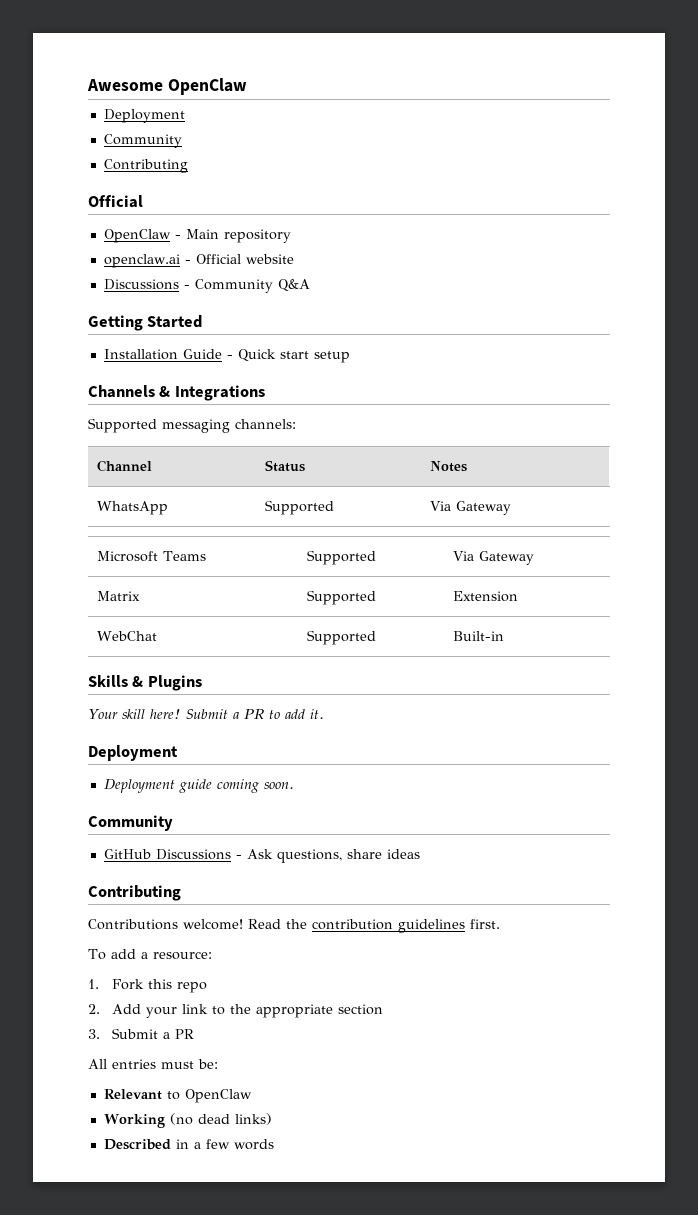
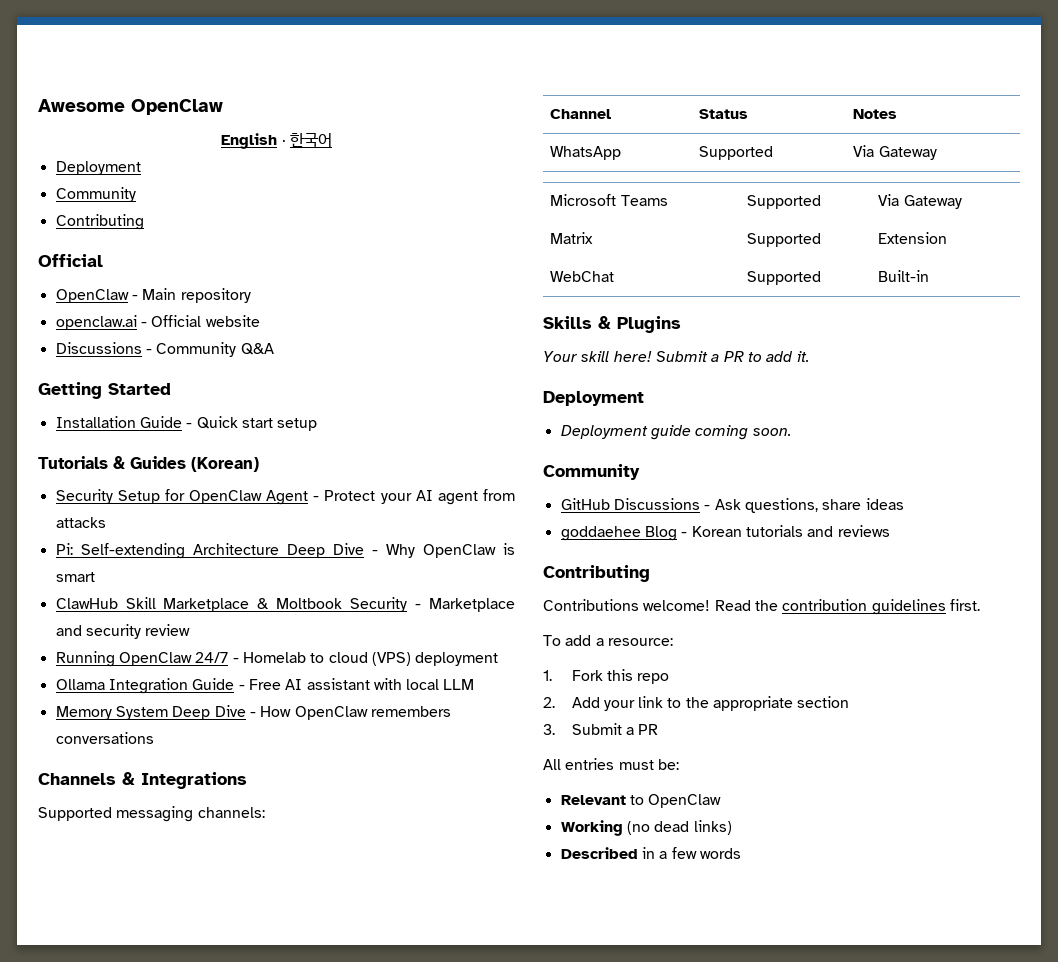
(247, 86) none -> [221,132,332,149] // English · 한국어
(350, 357) none -> [38,456,259,472] [55,489,515,505] [55,517,106,528] [55,543,515,559] [55,572,95,582] [55,597,515,612] [55,624,191,639] [55,651,499,667] [55,678,475,694] [55,705,451,720] [55,732,154,744] // Tutorials & Guides (Korean) // Security Setup for OpenClaw Agent - Protect your AI agent from attacks // Pi: Self-extending Architecture Deep Dive - Why OpenClaw is smart // ClawHub Skill Marketplace & Moltbook Security - Marketplace and security review // Running OpenClaw 24/7 - Homelab to cloud (VPS) deployment // Ollama Integration Guide - Free AI assistant with local LLM // Memory System Deep Dive - How OpenClaw remembers conversations
(420, 854) none -> [560,525,890,541] // goddaehee Blog - Korean tutorials and reviews

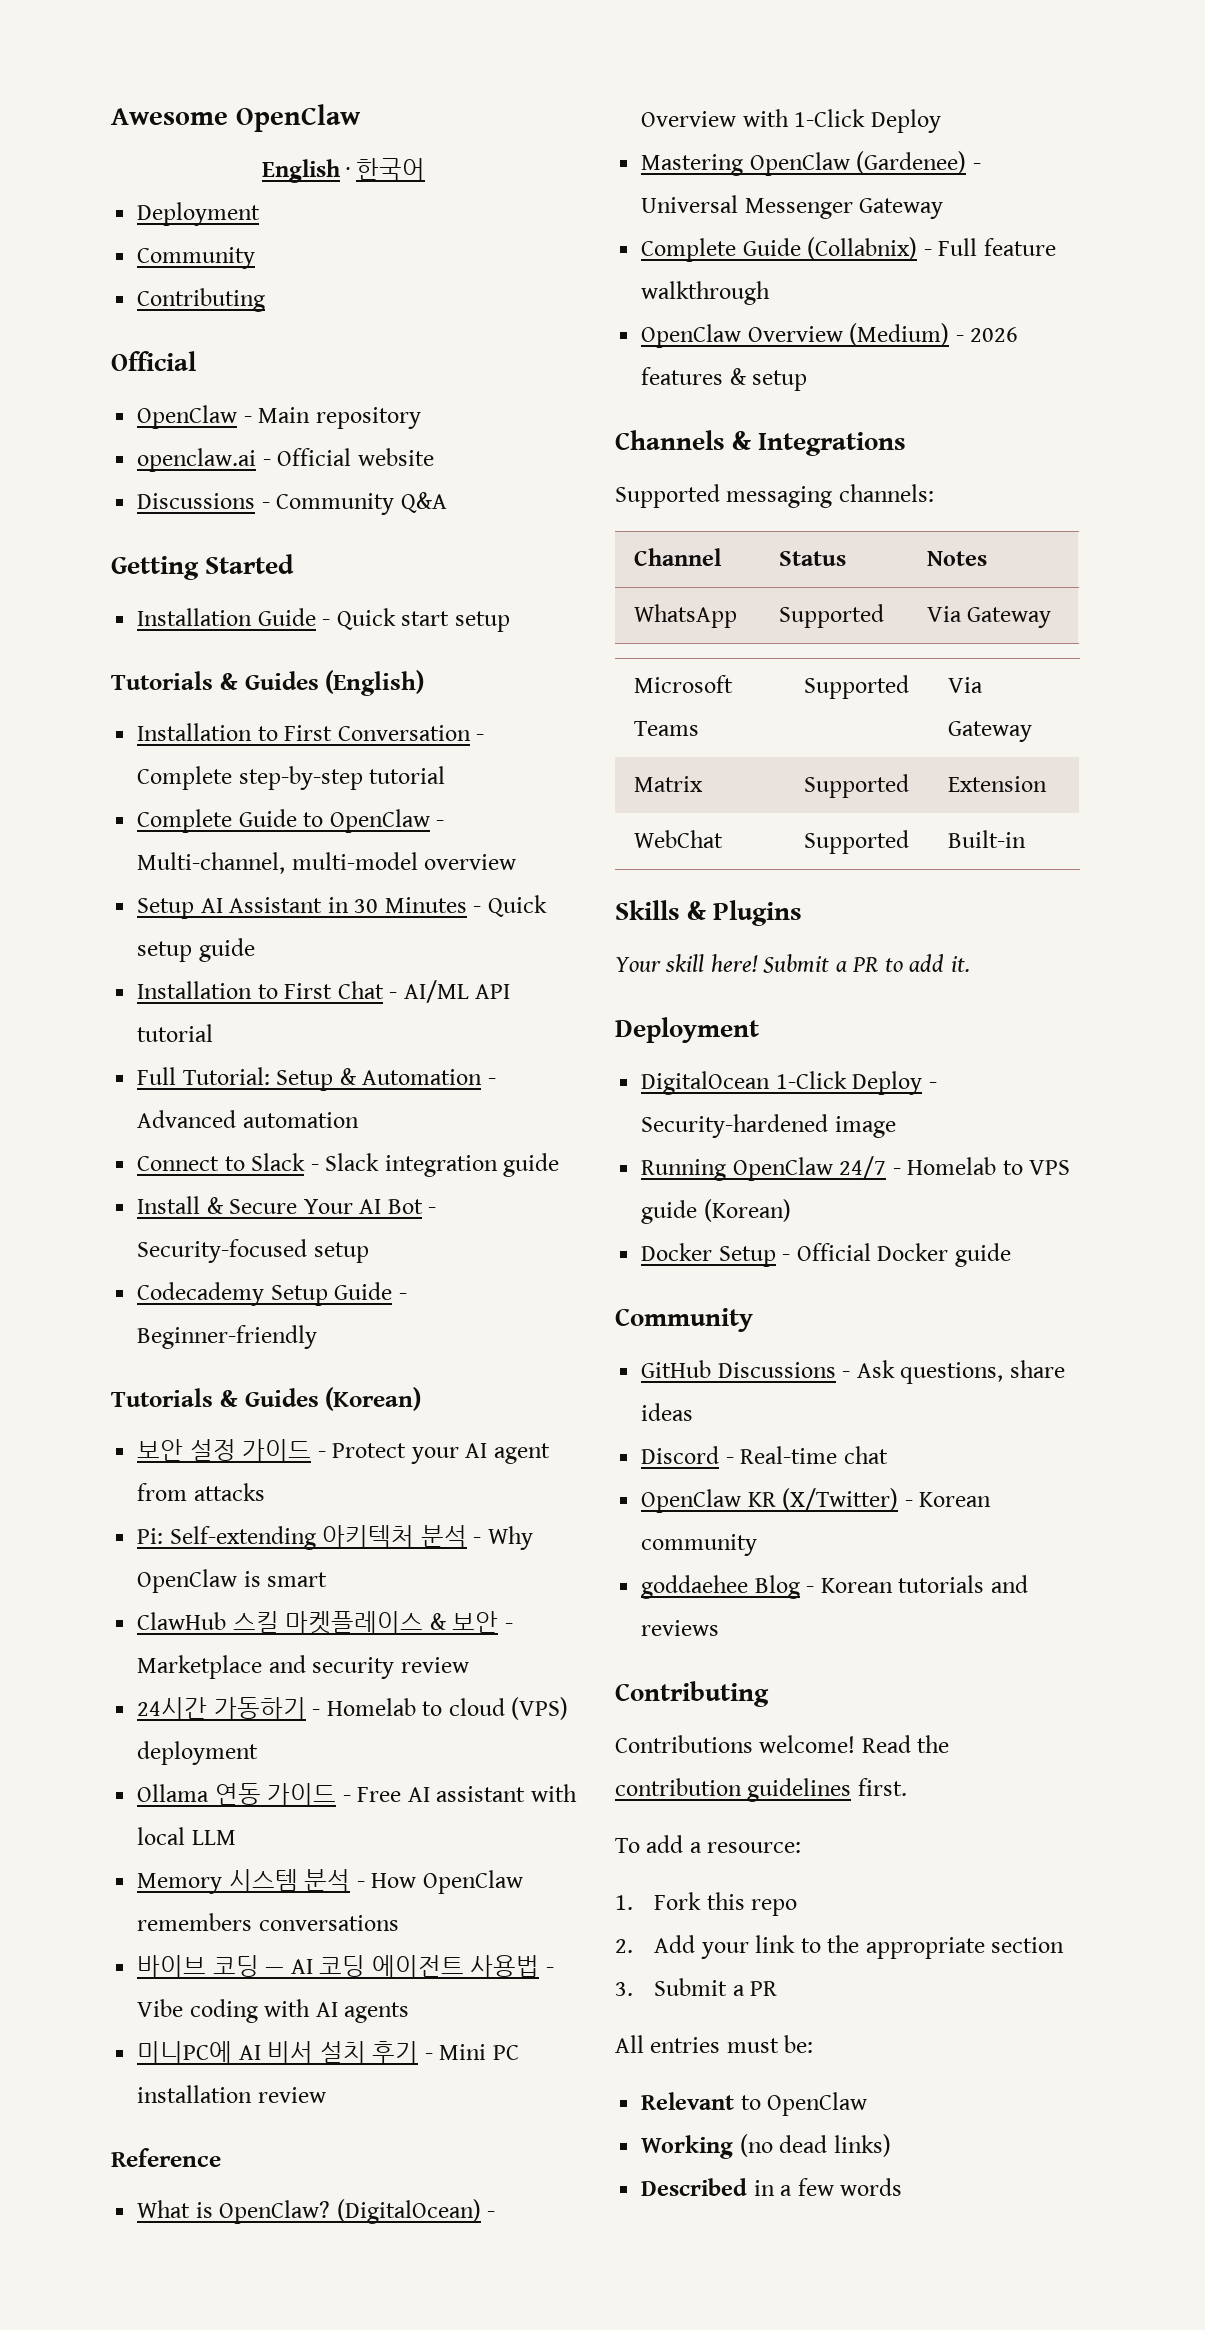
(318, 424) none -> [111,670,425,696] [137,723,485,741] [137,766,446,790] [137,809,445,833] [137,852,517,874] [137,895,547,919] [137,938,255,962] [137,980,511,1003] [137,1024,214,1042] [137,1067,496,1091] [137,1110,359,1128] [137,1153,560,1177] [137,1196,437,1214] [137,1239,369,1263] [137,1282,407,1306] [137,1325,318,1349] // Tutorials & Guides (English) // Installation to First Conversation - Complete step-by-step tutorial // Complete Guide to OpenClaw - Multi-channel, multi-model overview // Setup AI Assistant in 30 Minutes - Quick setup guide // Installation to First Chat - AI/ML API tutorial // Full Tutorial: Setup & Automation - Advanced automation // Connect to Slack - Slack integration guide // Install & Secure Your AI Bot - Security-focused setup // Codecademy Setup Guide - Beginner-friendly
[55,489,309,505] Security Setup for OpenClaw Agent -> [137,1439,312,1461] 보안 설정 가이드
[192,543,364,558] Architecture Deep Dive -> [322,1525,467,1547] 아키텍처 분석
[125,597,408,612] Skill Marketplace & Moltbook Security -> [232,1611,499,1634] 스킬 마켓플레이스 & 보안
[55,651,229,667] Running OpenClaw 24/7 -> [137,1697,306,1719] 24시간 가동하기
[108,678,235,694] Integration Guide -> [214,1783,337,1805] 연동 가이드
[115,705,246,720] System Deep Dive -> [228,1869,351,1891] 시스템 분석
(154, 738) none -> [137,1955,554,1977] [137,1999,410,2023] [137,2041,519,2063] [137,2085,326,2103] [111,2148,221,2167] [137,2199,496,2224] [641,109,941,133] [641,151,981,176] [641,195,944,219] [641,237,1056,262] [641,281,771,305] [641,323,1019,348] [641,367,808,391] // 바이브 코딩 — AI 코딩 에이전트 사용법 - Vibe coding with AI agents // 미니PC에 AI 비서 설치 후기 - Mini PC installation review // Reference // What is OpenClaw? (DigitalOcean) - Overview with 1-Click Deploy // Mastering OpenClaw (Gardenee) - Universal Messenger Gateway // Complete Guide (Collabnix) - Full feature walkthrough // OpenClaw Overview (Medium) - 2026 features & setup
[560,425,791,440] Deployment guide coming soon. -> [641,1071,937,1095] [641,1114,896,1138] [641,1156,1071,1181] [641,1199,791,1224] [641,1243,1011,1267] DigitalOcean 1-Click Deploy - Security-hardened image // Running OpenClaw 24/7 - Homelab to VPS guide (Korean) // Docker Setup - Official Docker guide
(904, 504) none -> [641,1446,888,1464] [641,1488,992,1513] [641,1534,758,1556] // Discord - Real-time chat // OpenClaw KR (X/Twitter) - Korean community

